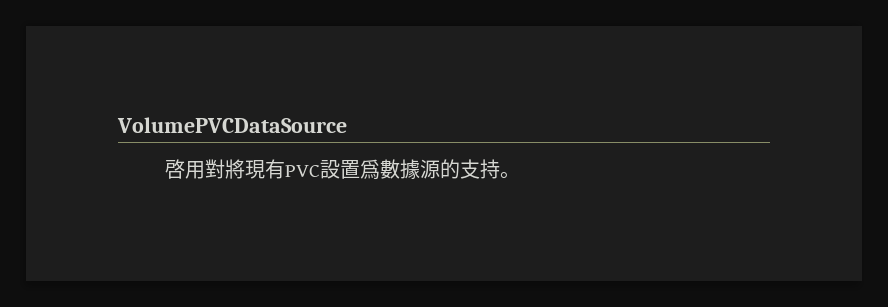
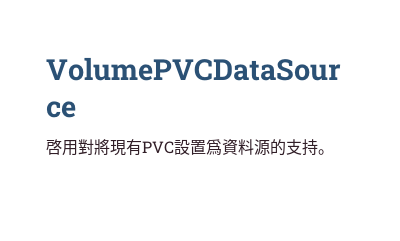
[379,159,420,179] 數據 -> [222,139,254,155] 資料

